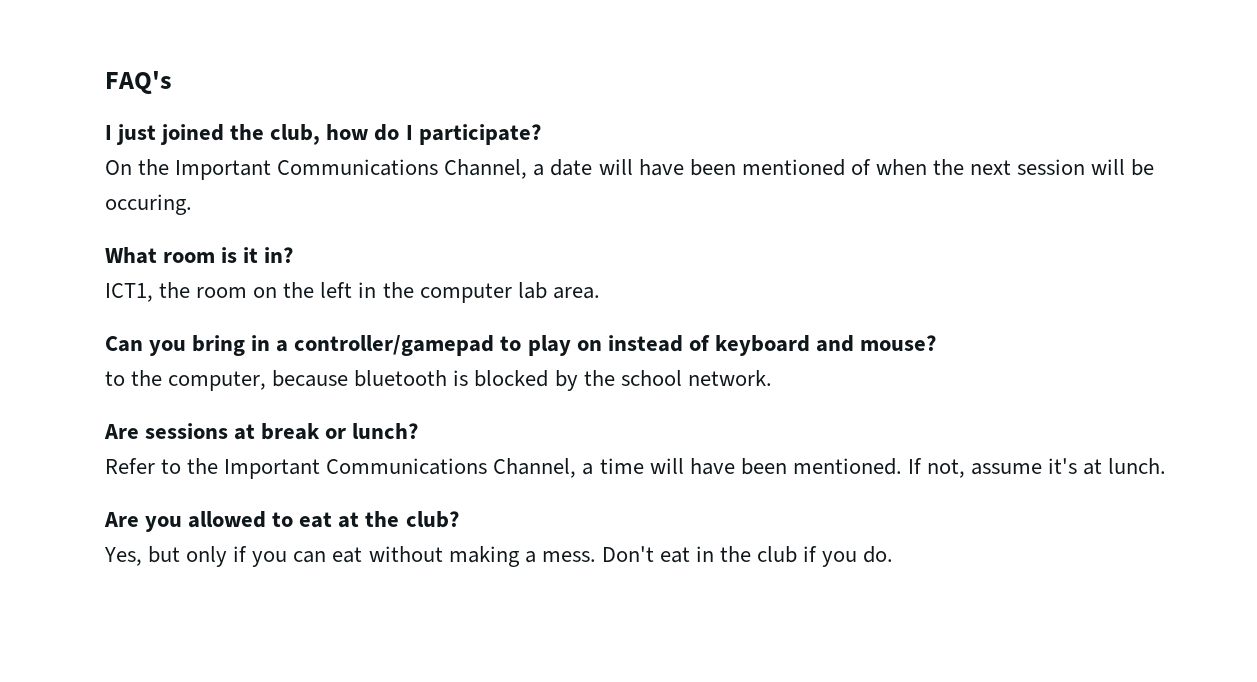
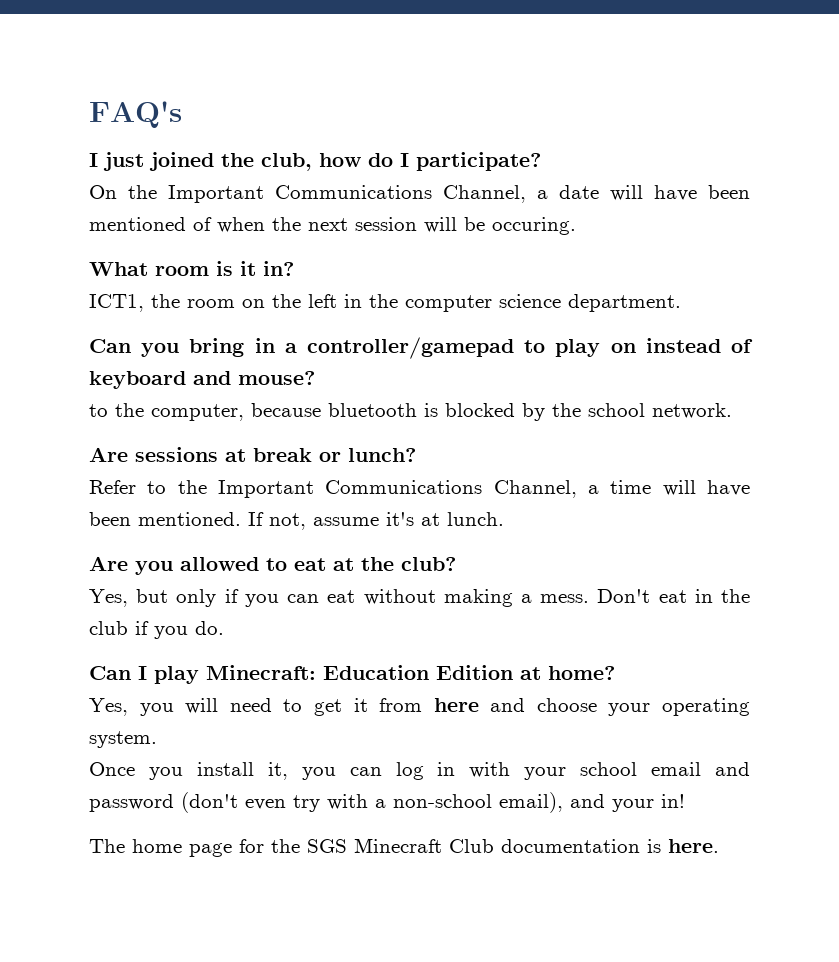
[517,282,600,299] lab area. -> [499,294,681,312] science department.
(894, 554) none -> [89,665,615,684] [89,698,750,716] [89,731,157,748] [89,762,750,780] [89,792,685,813] [89,838,719,857] // Can I play Minecraft: Education Edition at home? // Yes, you will need to get it from here and choose your operating system. // Once you install it, you can log in with your school email and password (don't even try with a non-school email), and your in! // The home page for the SGS Minecraft Club documentation is here.

